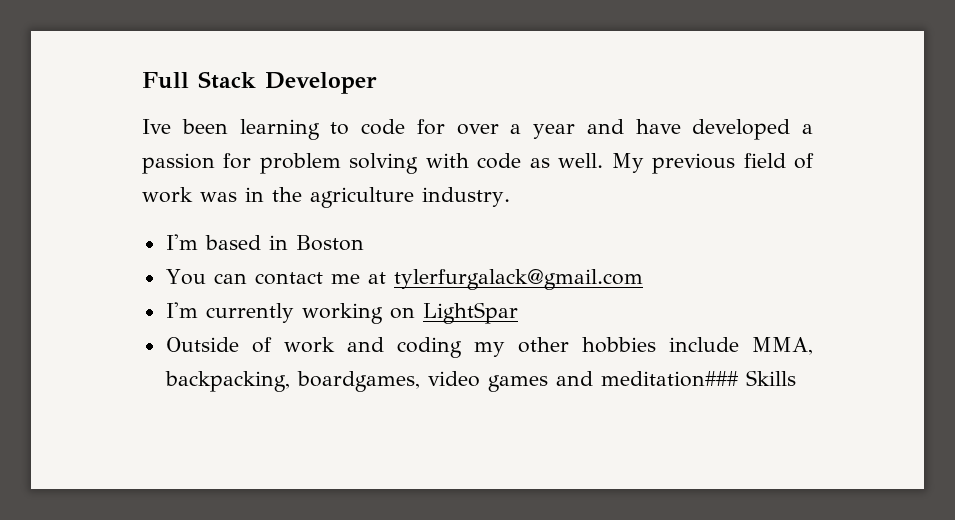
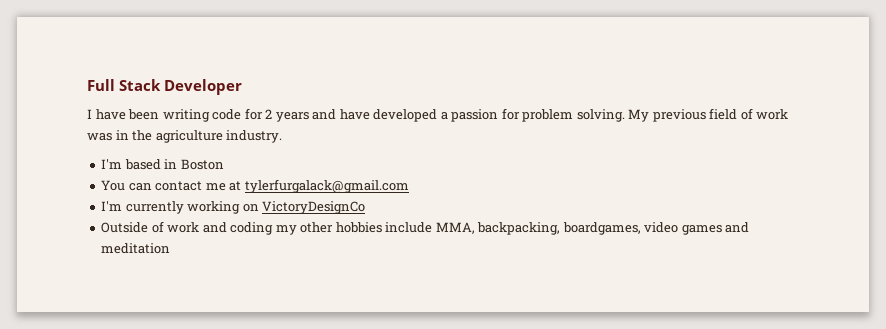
[142,119,575,140] Ive been learning to code for over a year -> [87,108,309,122] I have been writing code for 2 years
[349,153,604,174] solving with code as well. -> [576,109,625,122] solving.
[422,302,518,324] LightSpar -> [262,201,366,214] VictoryDesignCo
[600,370,796,387] meditation### Skills -> [101,243,171,254] meditation

